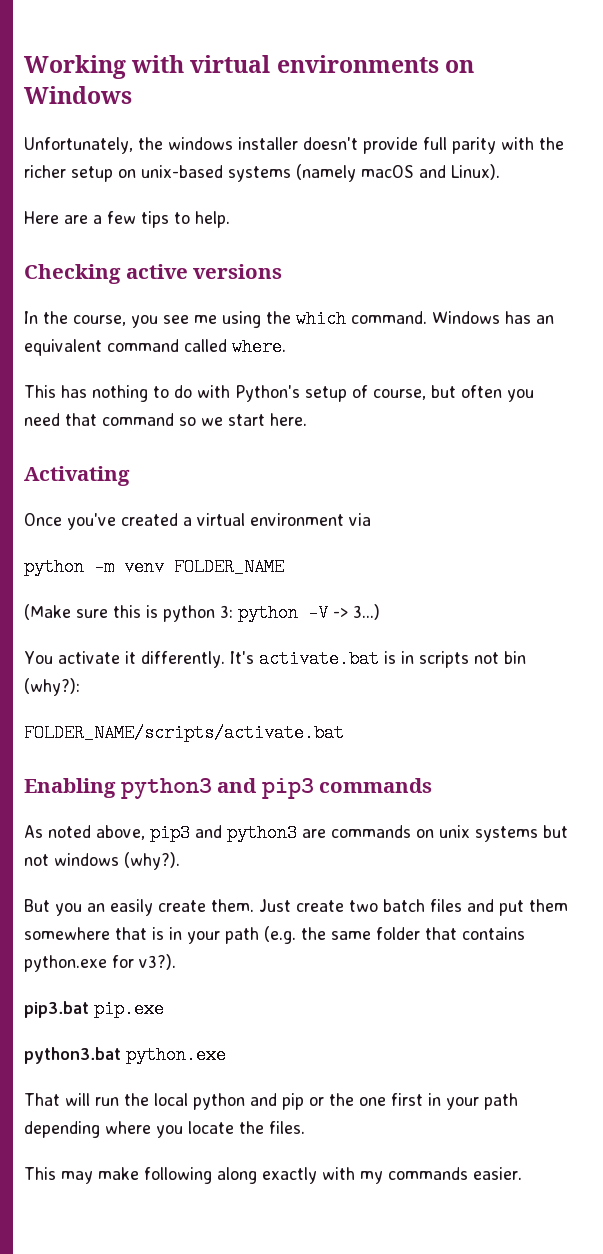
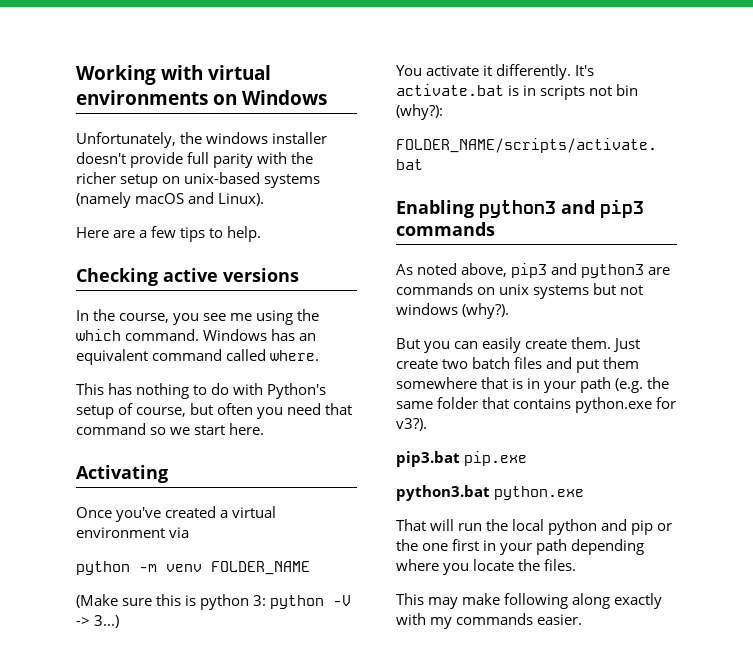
[87,903,105,912] an -> [454,341,479,349] can

